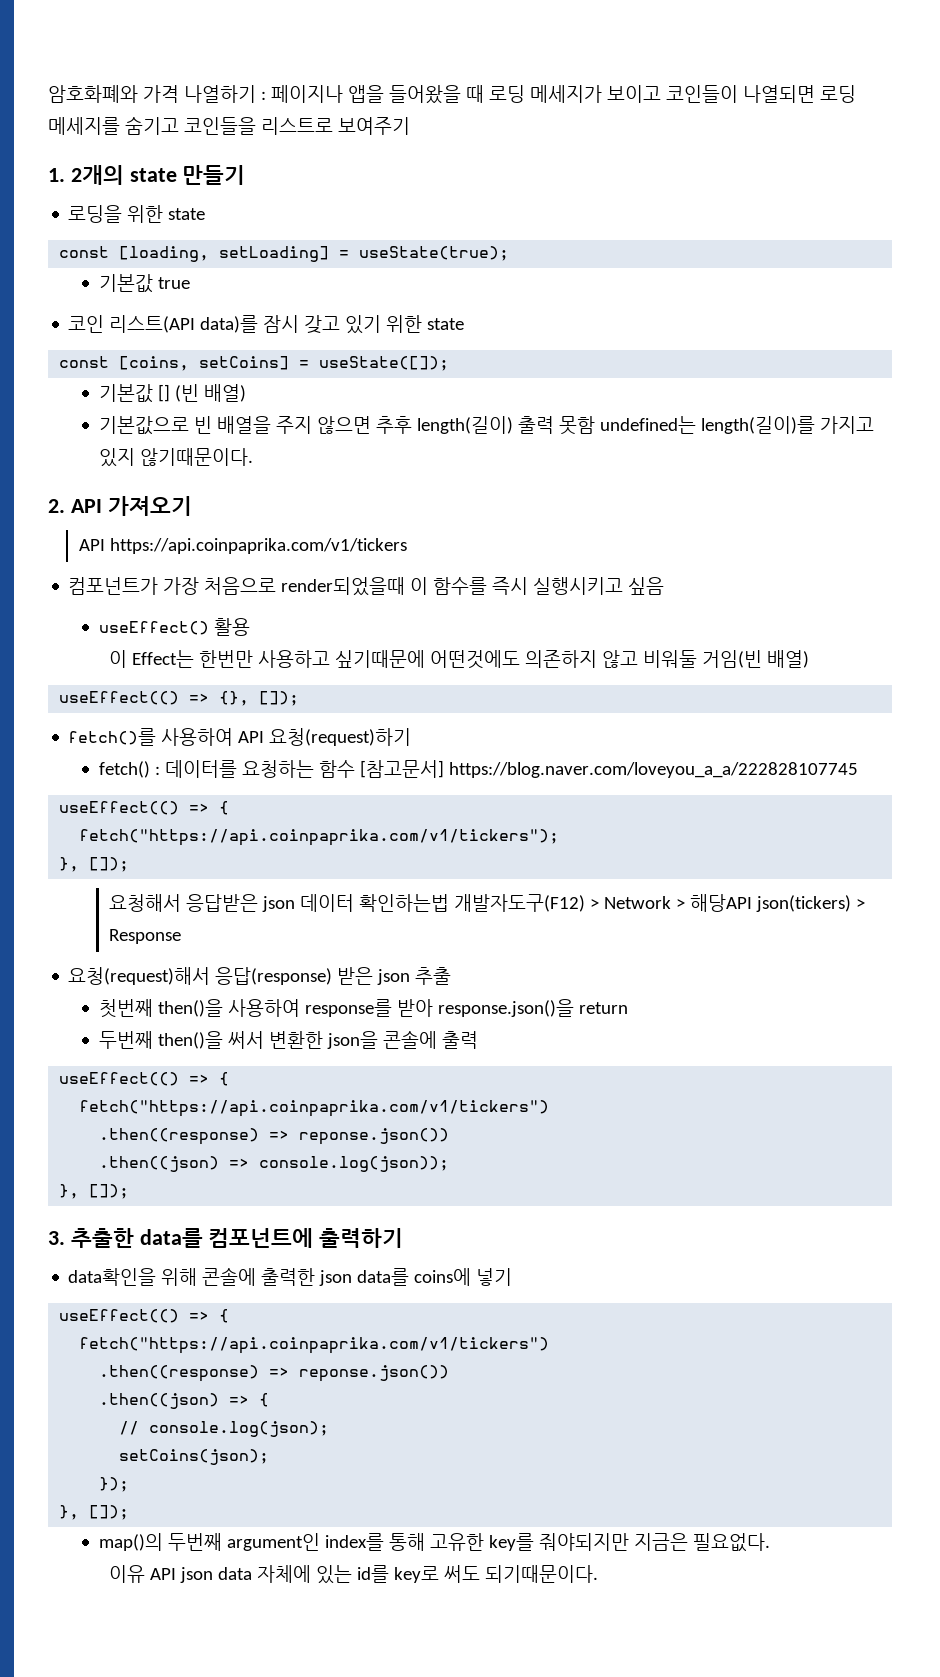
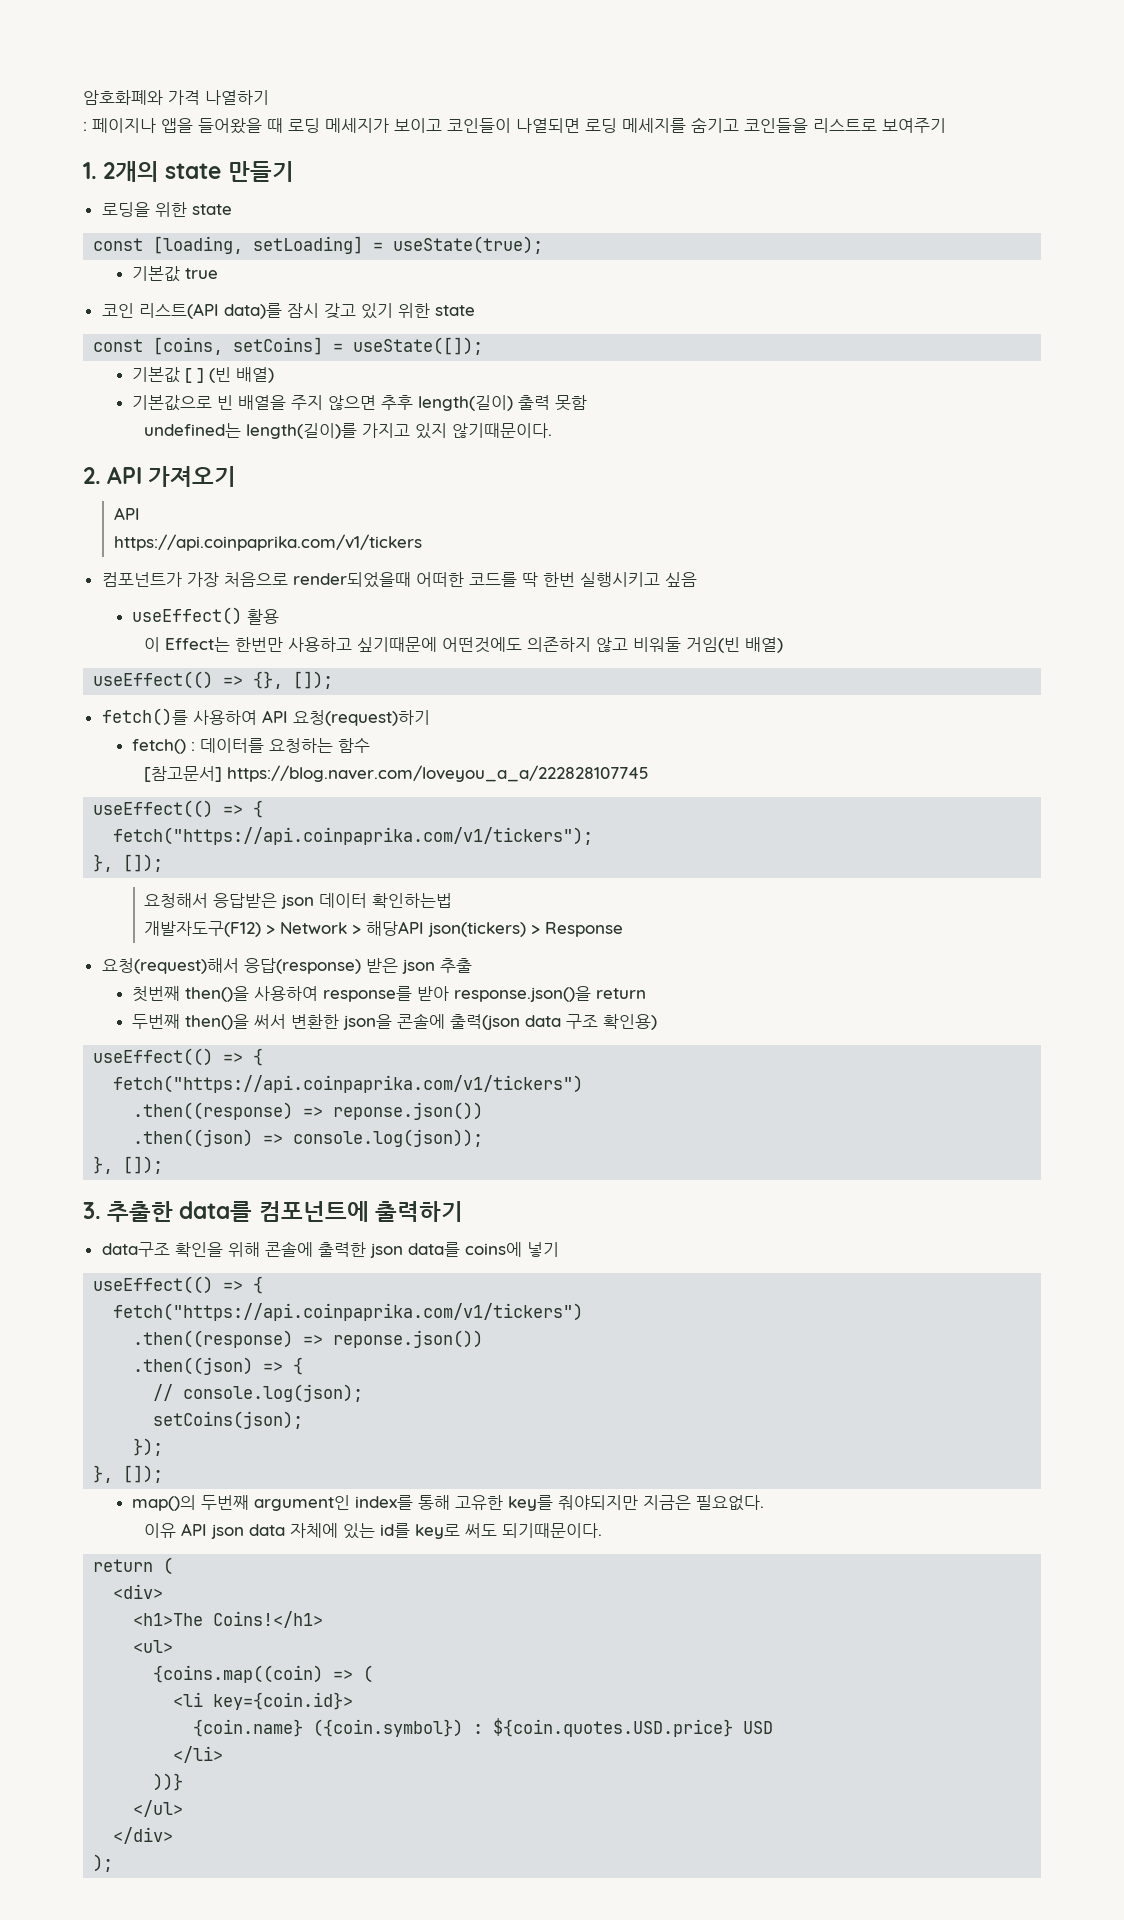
(256, 94) none -> (269, 97) //
[157,384,170,402] [] -> [185,368,205,383] [ ]
(595, 425) none -> (588, 403) //
(105, 545) none -> (140, 513) //
[410,577,529,595] 이 함수를 즉시 -> [415,572,575,587] 어떠한 코드를 딱 한번
(355, 769) none -> (371, 745) //
(450, 903) none -> (453, 900) //
[441,1031,478,1049] 출력 -> [450,1014,658,1030] 출력(json data 구조 확인용)
[68,1268,157,1286] data확인을 -> [101,1242,223,1257] data구조 확인을
(599, 1574) none -> [93,1557,174,1575] [113,1584,164,1599] [133,1611,324,1628] [133,1640,174,1653] [153,1665,374,1683] [173,1692,354,1710] [193,1718,774,1737] [173,1746,224,1763] [153,1773,184,1791] [133,1800,184,1817] [113,1827,174,1844] [93,1854,114,1872] // return ( // <div> // <h1>The Coins!</h1> // <ul> // {coins.map((coin) => ( // <li key={coin.id}> // {coin.name} ({coin.symbol}) : ${coin.quotes.USD.price} USD // </li> // ))} // </ul> // </div> // );

